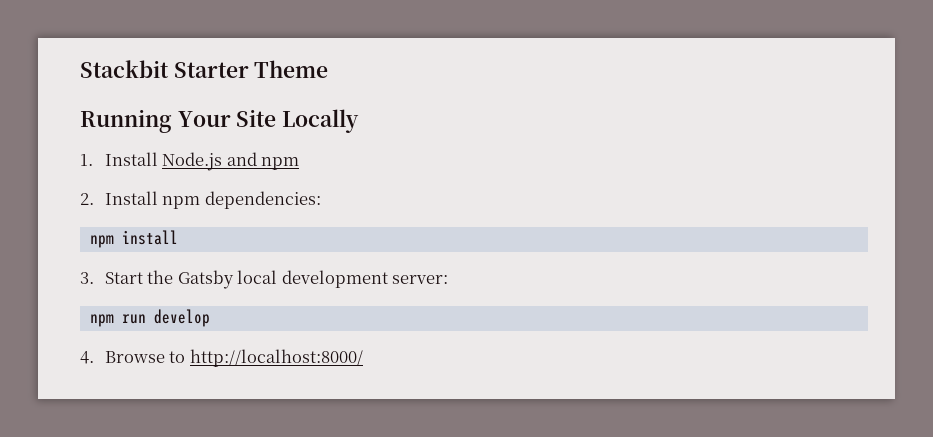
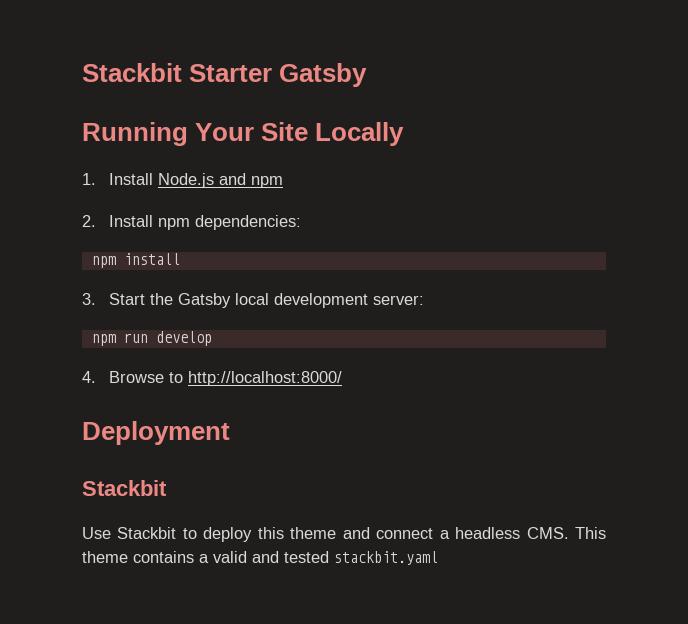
[254,60,329,78] Theme -> [279,63,368,87] Gatsby
(363, 358) none -> [82,421,230,445] [82,480,167,496] [82,527,606,542] [82,551,438,565] // Deployment // Stackbit // Use Stackbit to deploy this theme and connect a headless CMS. This theme contains a valid and tested stackbit.yaml

